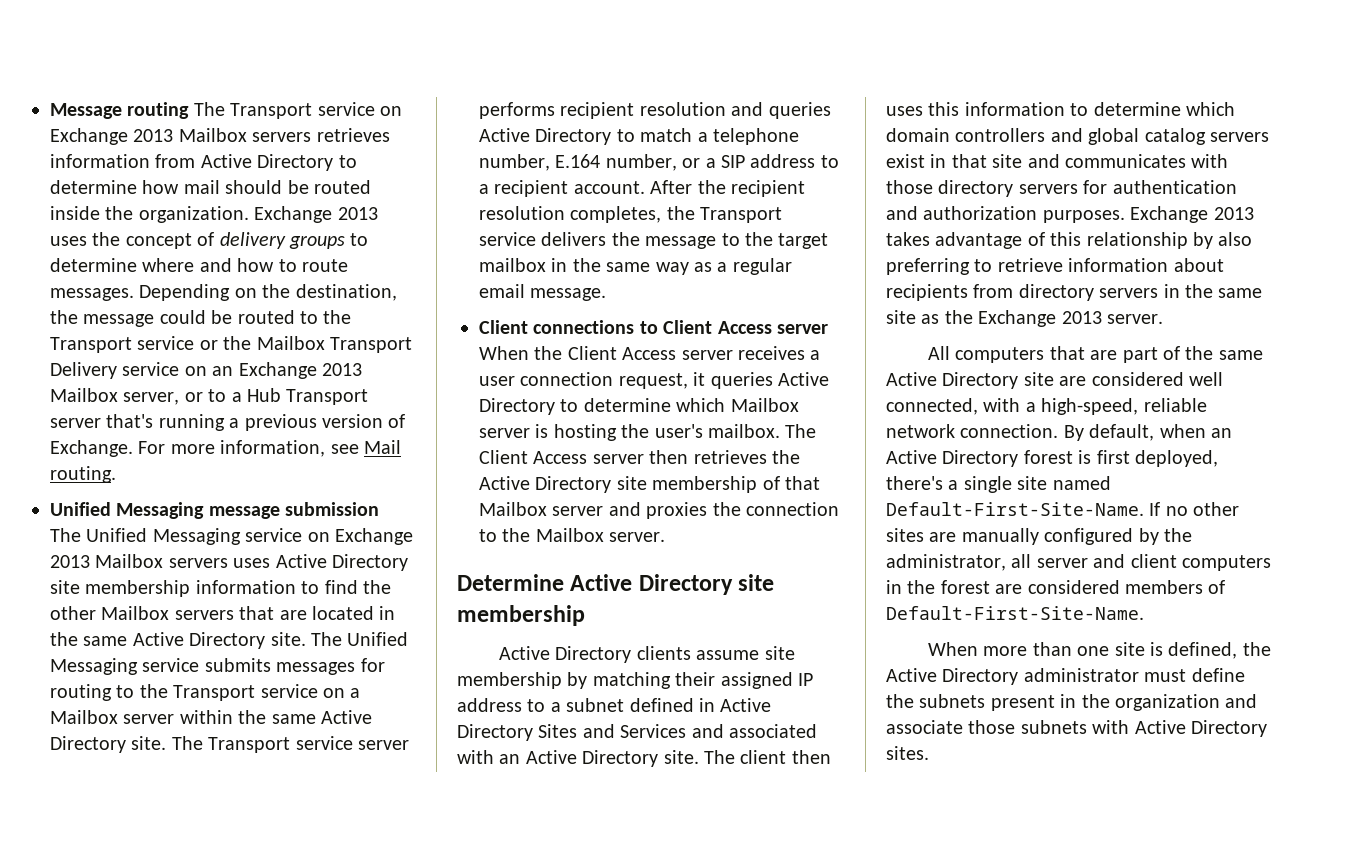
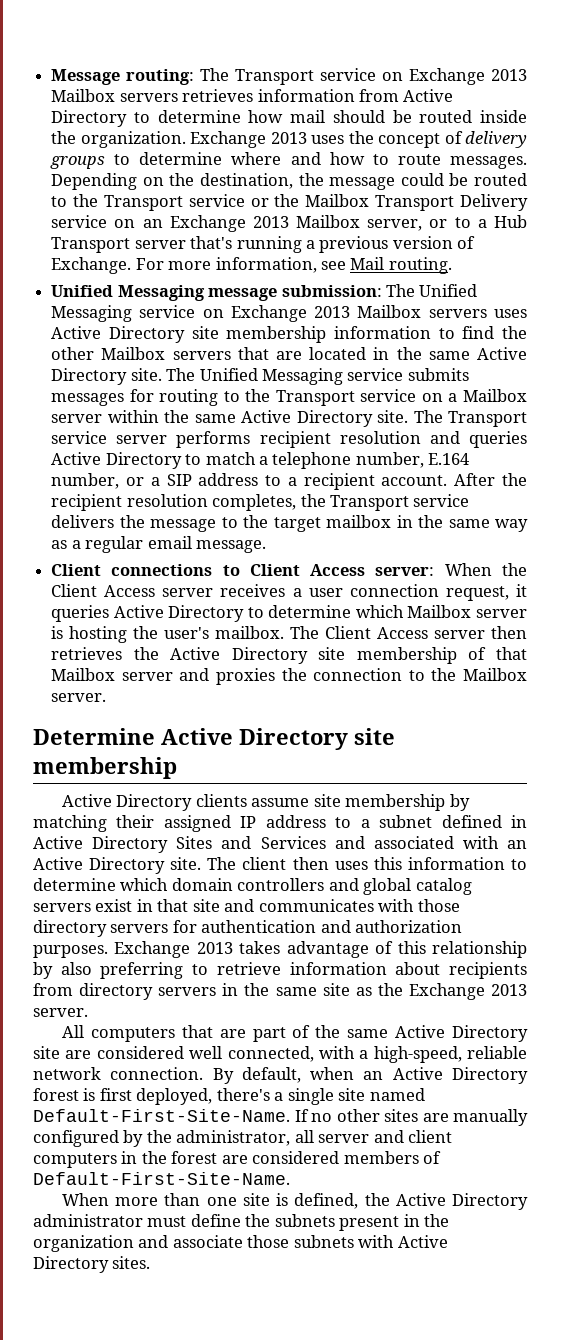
[127,102,190,119] routing -> [126,69,195,85] routing:
[285,502,380,516] submission -> [281,285,382,297] submission:
[777,324,828,334] server -> [375,567,435,576] server:

